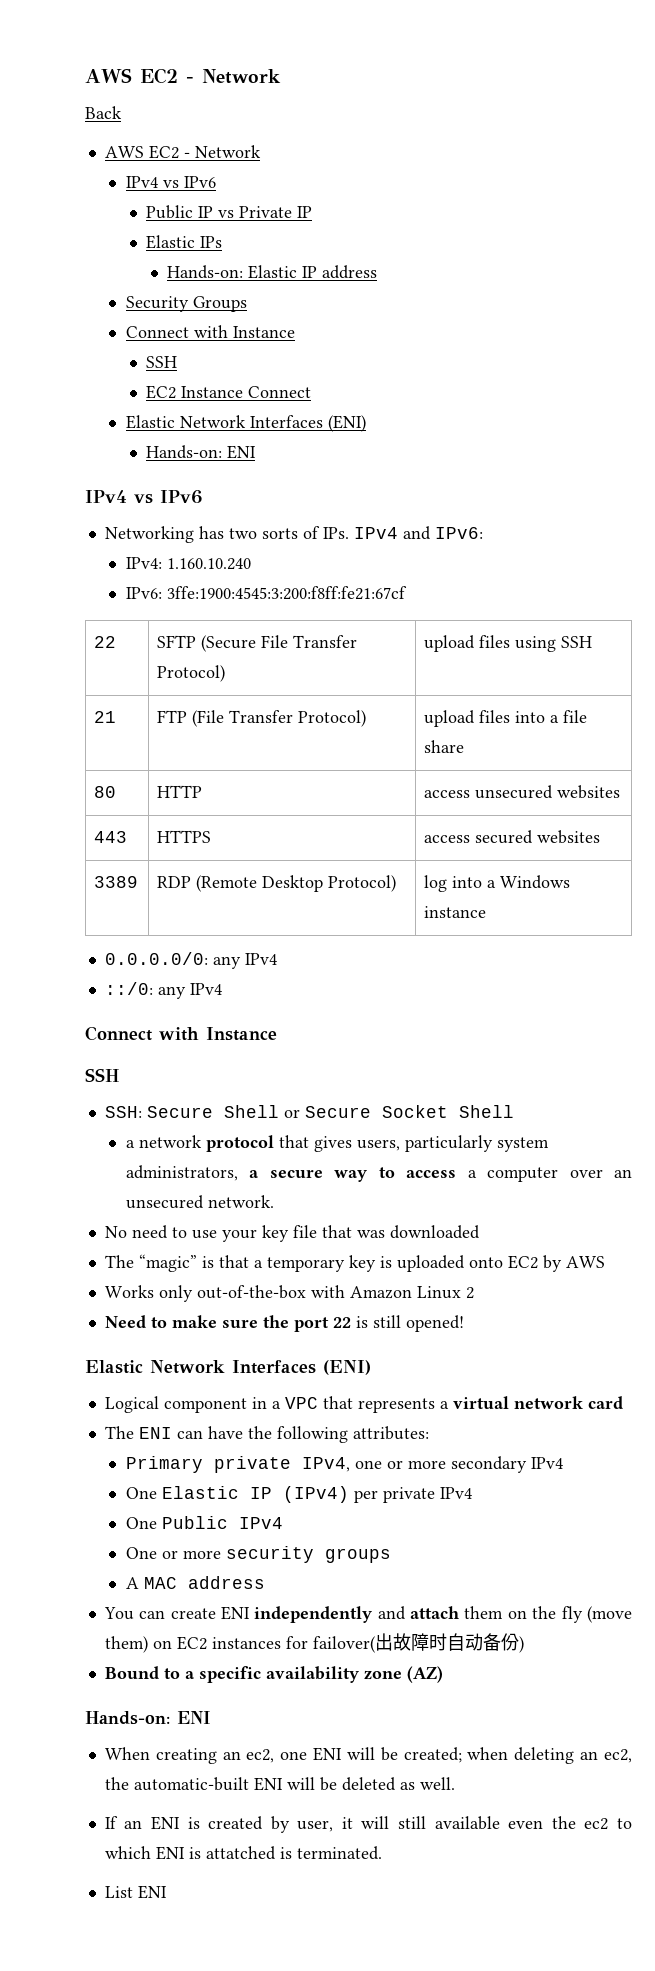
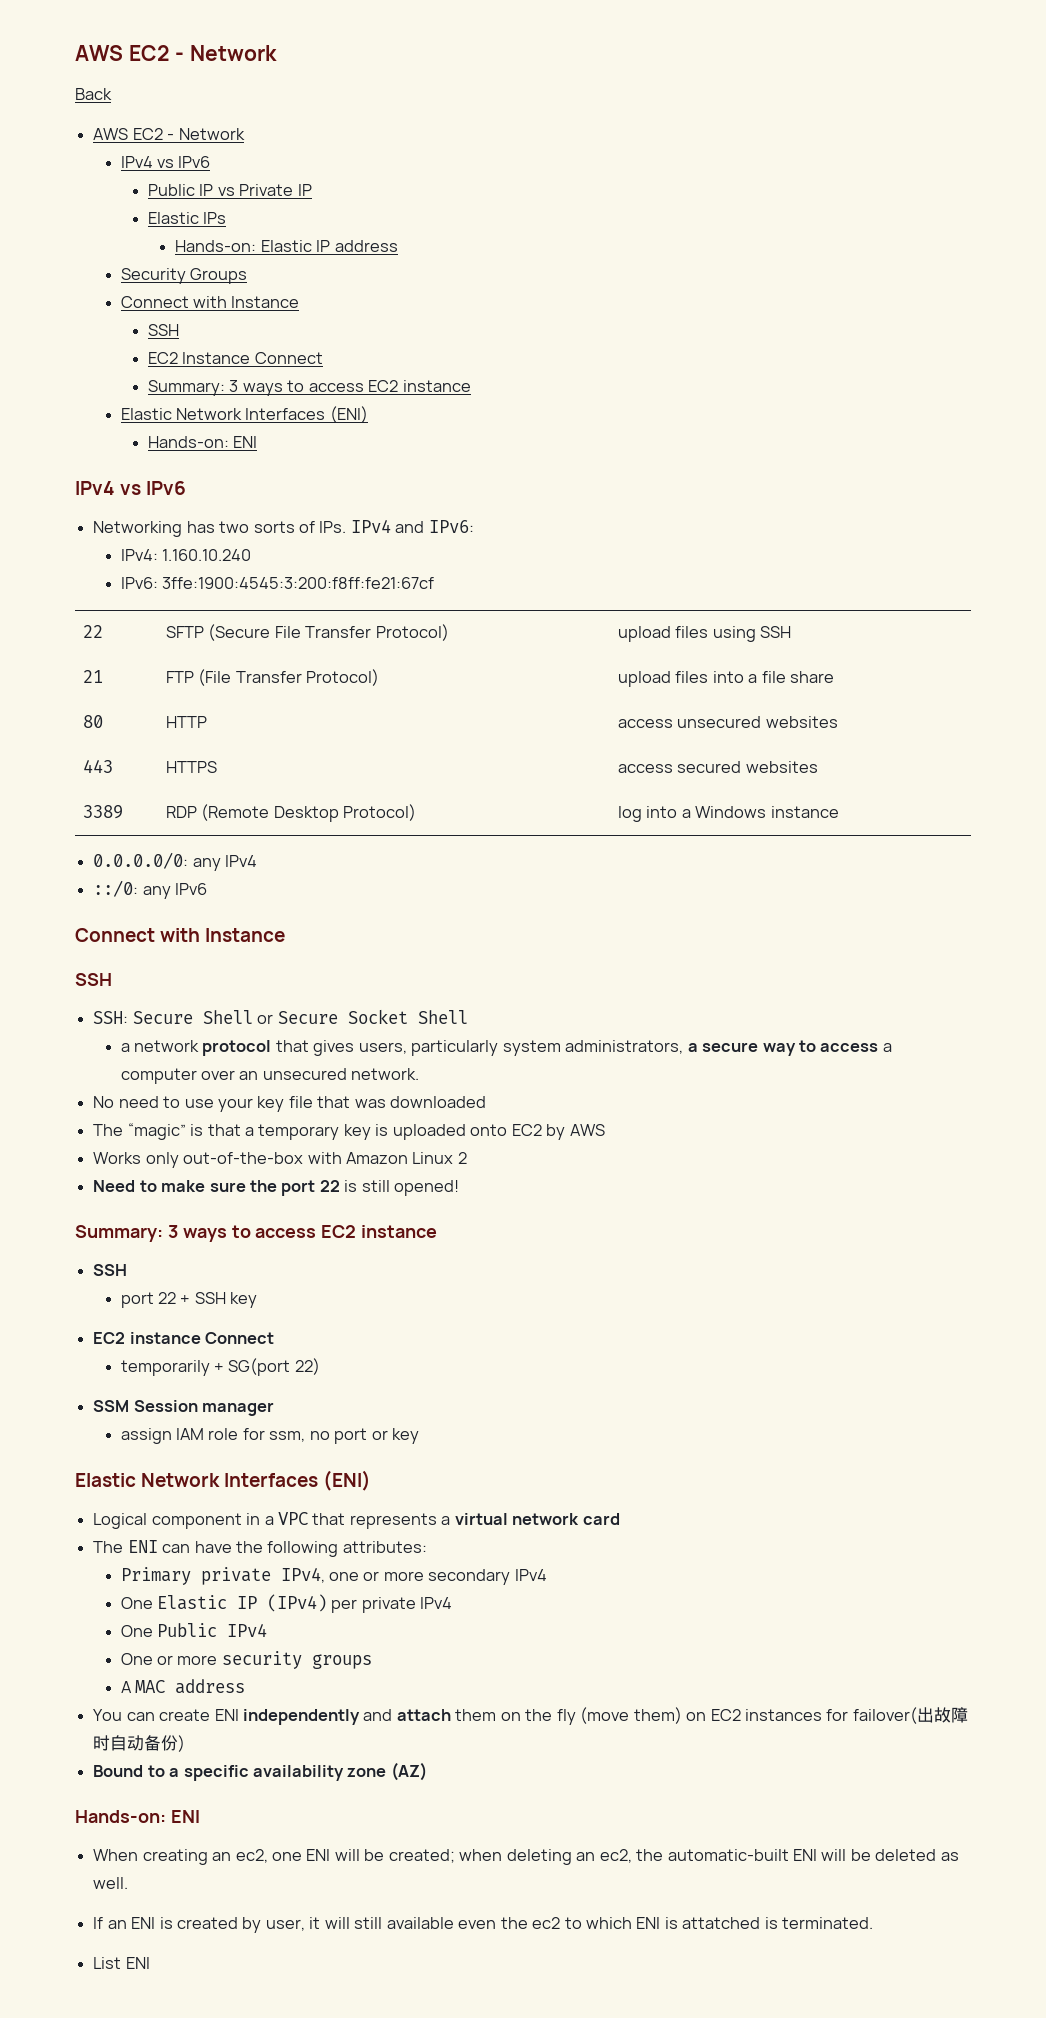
(312, 392) none -> [147,380,471,396] // Summary: 3 ways to access EC2 instance
[189,983,222,995] IPv4 -> [175,883,208,895] IPv6
(464, 1323) none -> [75,1225,438,1242] [93,1264,128,1276] [120,1292,258,1308] [93,1332,275,1344] [120,1358,320,1376] [93,1400,275,1416] [120,1428,420,1444] // Summary: 3 ways to access EC2 instance // SSH // port 22 + SSH key // EC2 instance Connect // temporarily + SG(port 22) // SSM Session manager // assign IAM role for ssm, no port or key

